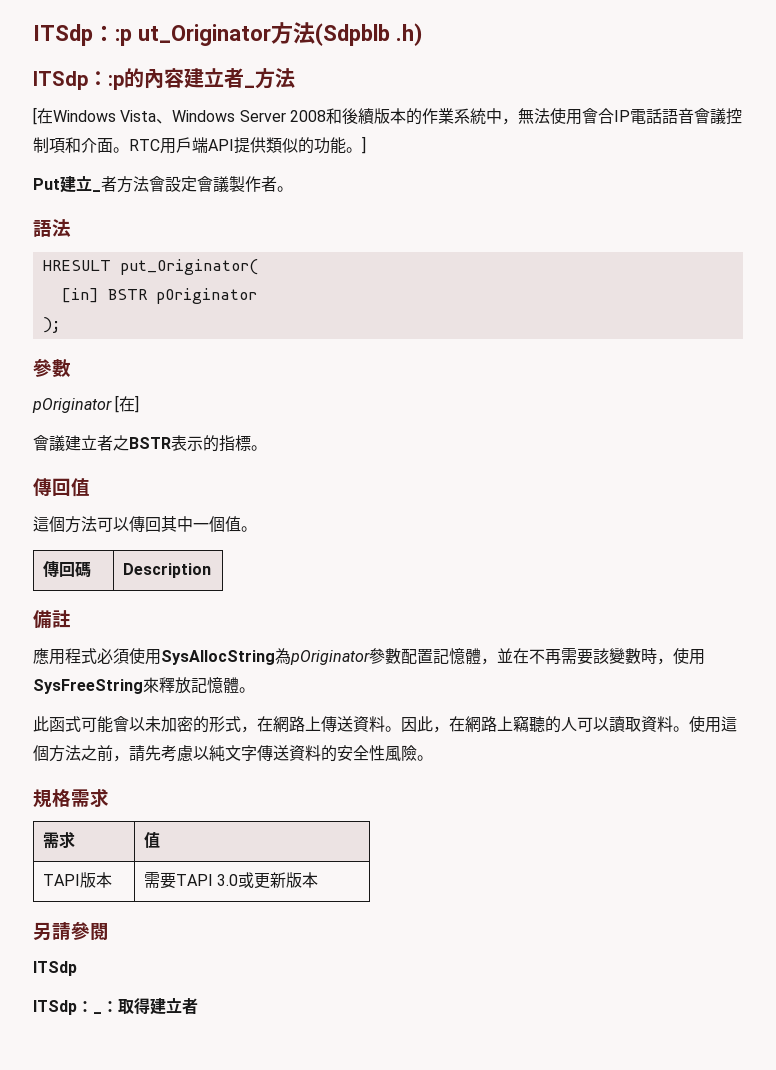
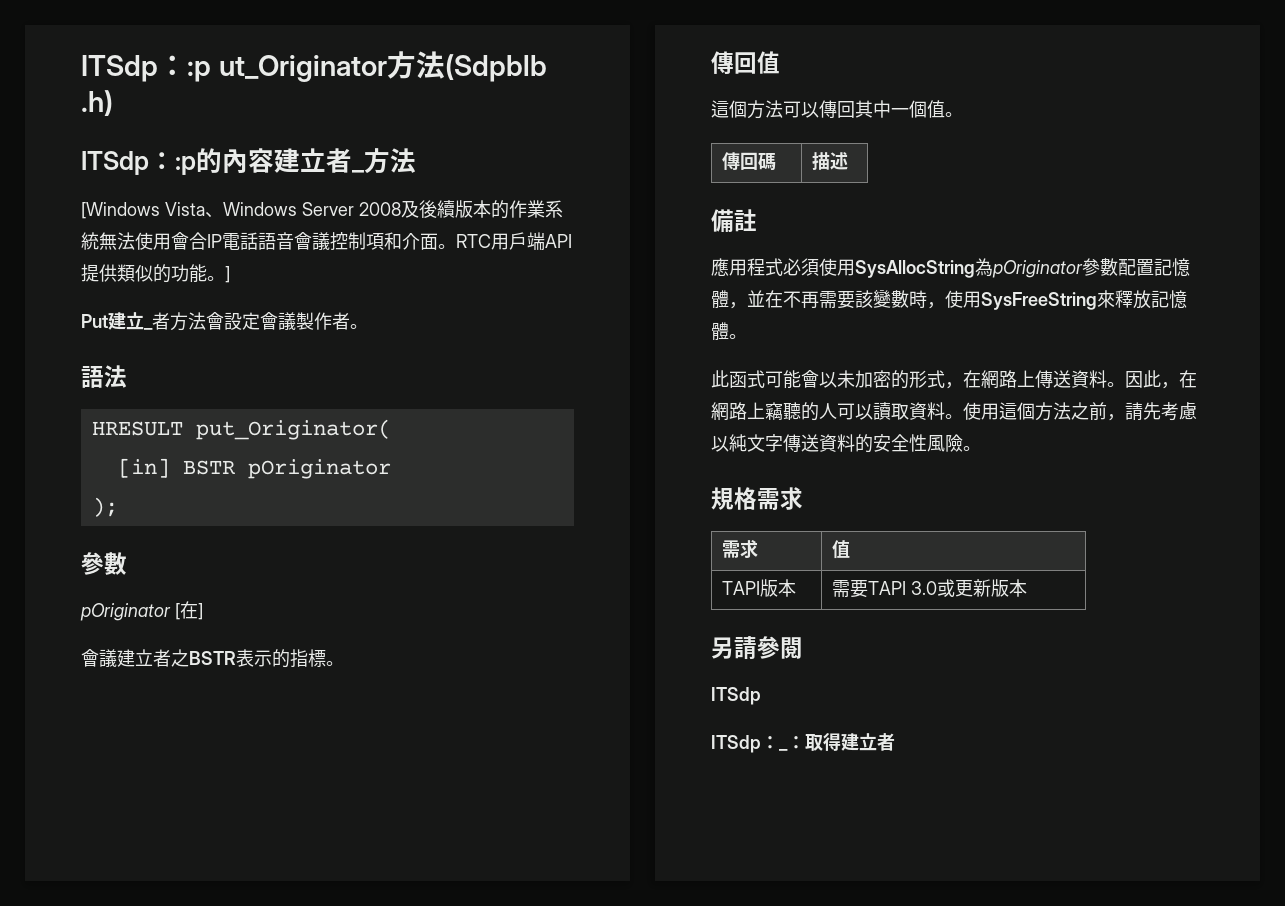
[33,107,116,125] [在Windows -> [81,202,160,219] [Windows
[325,108,342,124] 和 -> [401,200,419,218] 及
[485,108,518,125] 中， -> (99, 241) none
[122,563,211,578] Description -> [812,152,849,170] 描述

